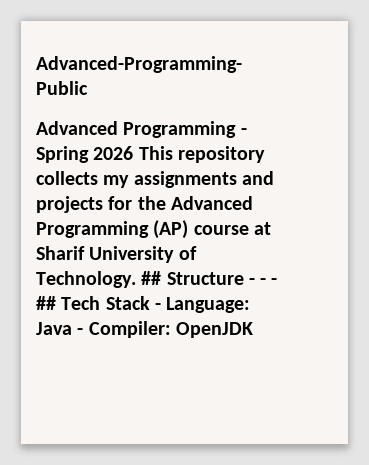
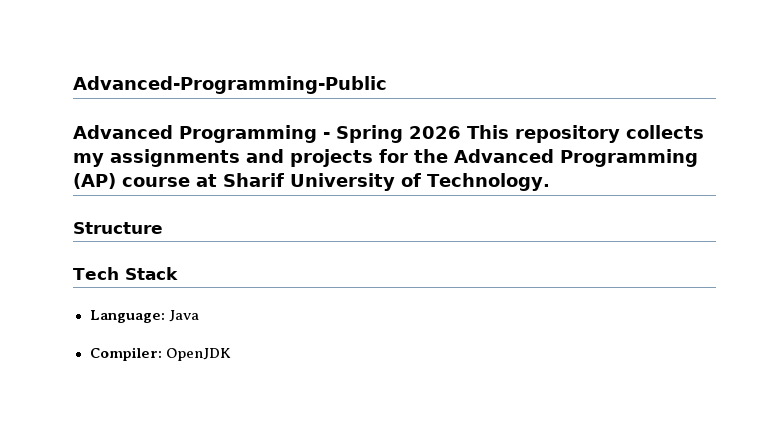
[141,271,162,285] ## -> (550, 182) //
[248,278,278,285] [36,296,56,310] - - - ## -> (163, 228) //
[154,303,161,310] - -> (178, 273) //
[77,328,84,335] - -> (199, 316) //

